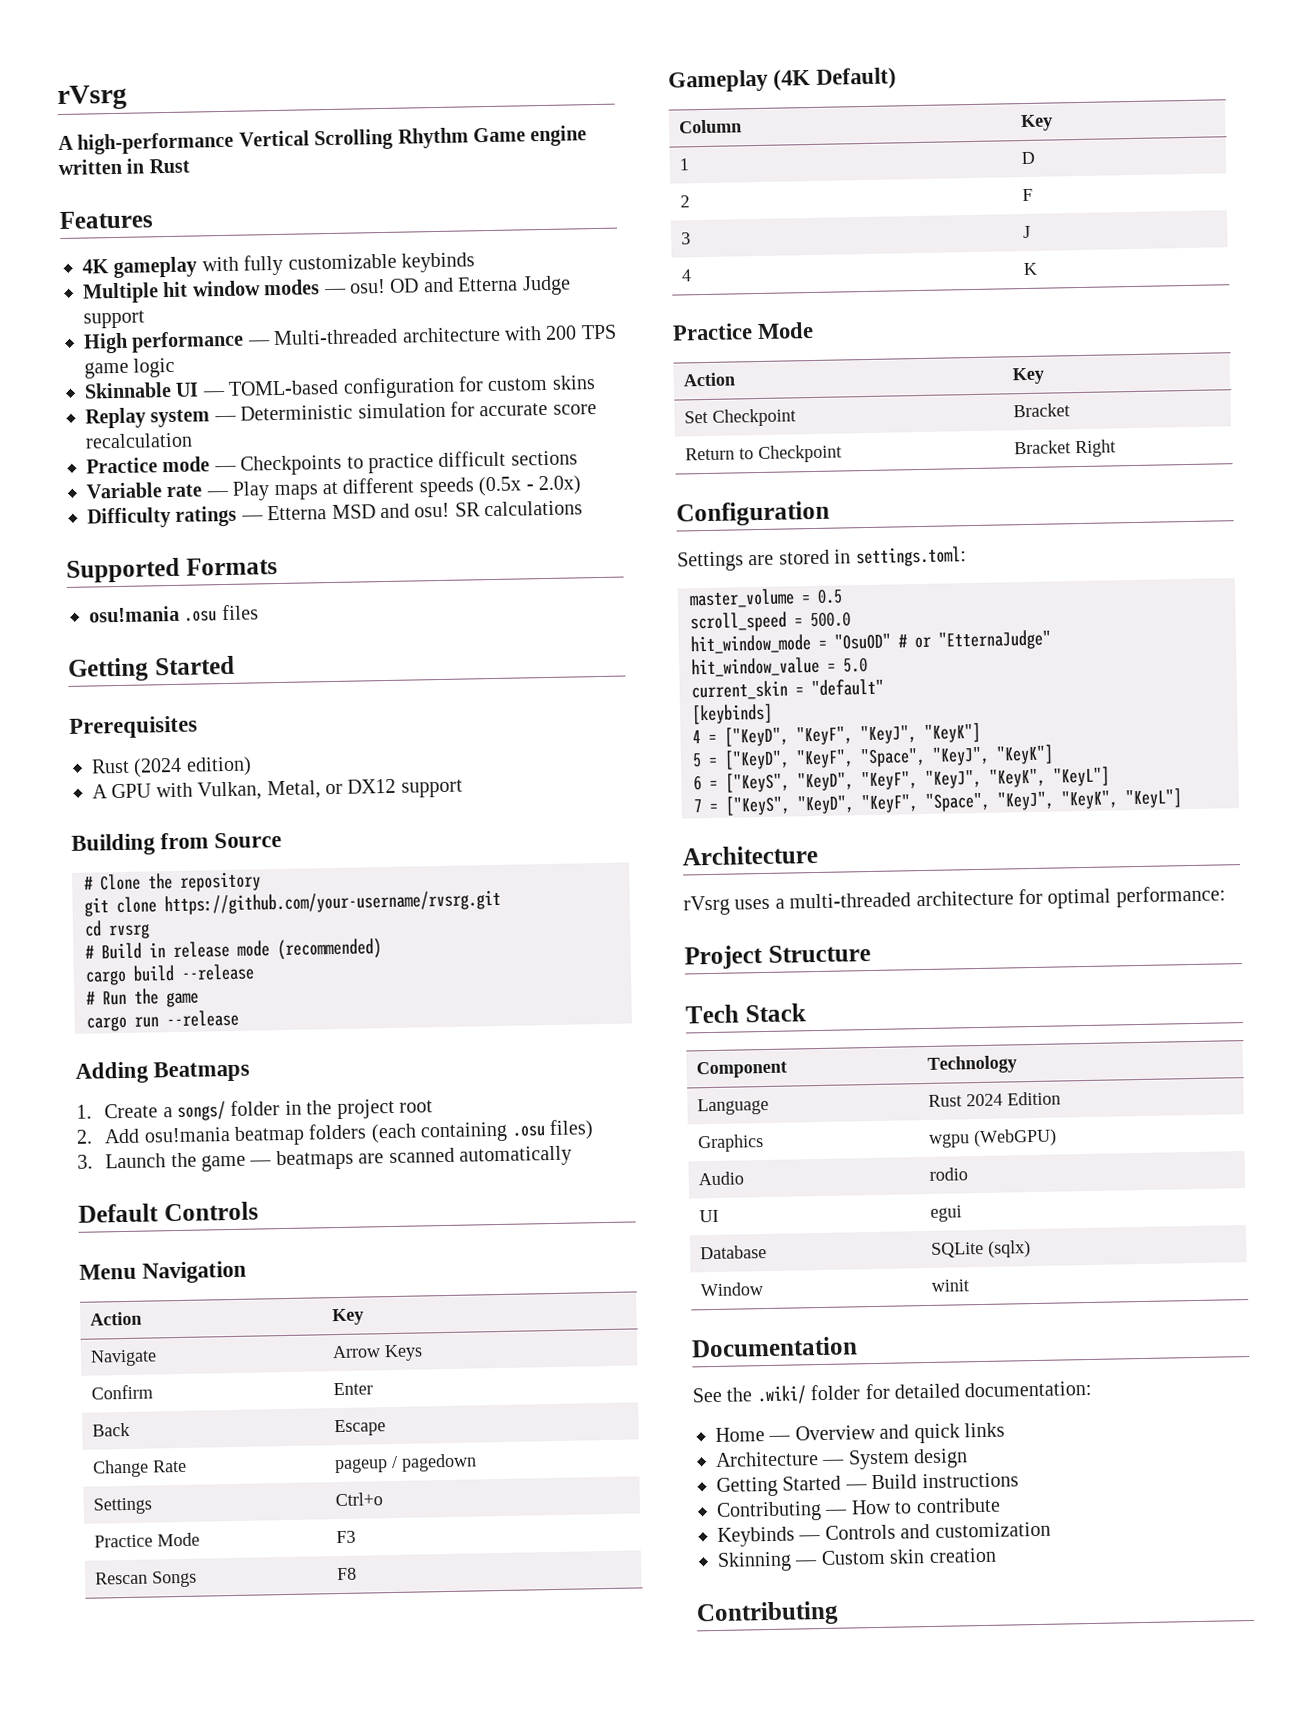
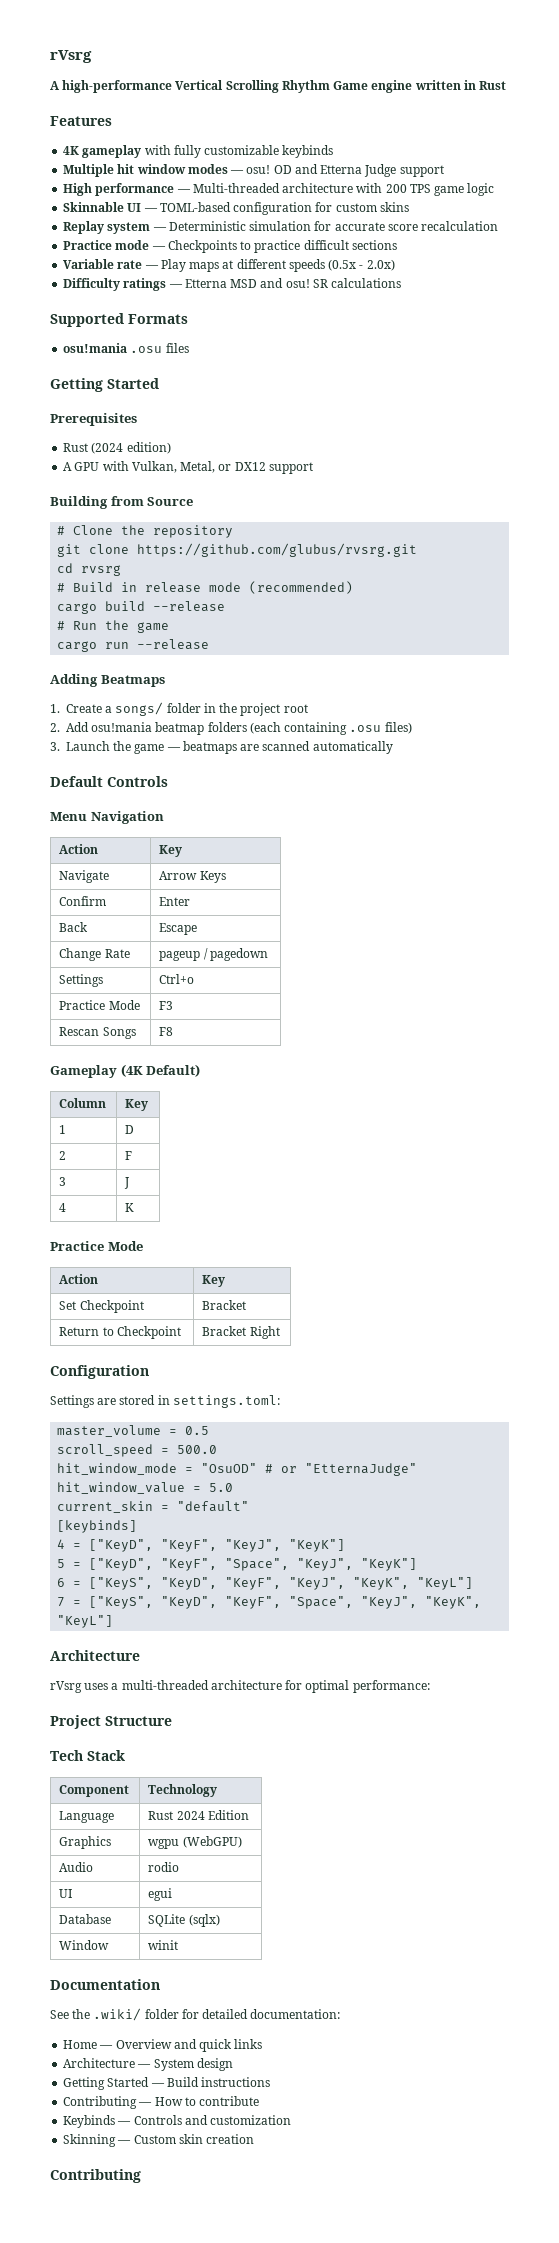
[164,889,501,916] https://github.com/your-username/rvsrg.git -> [137,543,418,557] https://github.com/glubus/rvsrg.git

